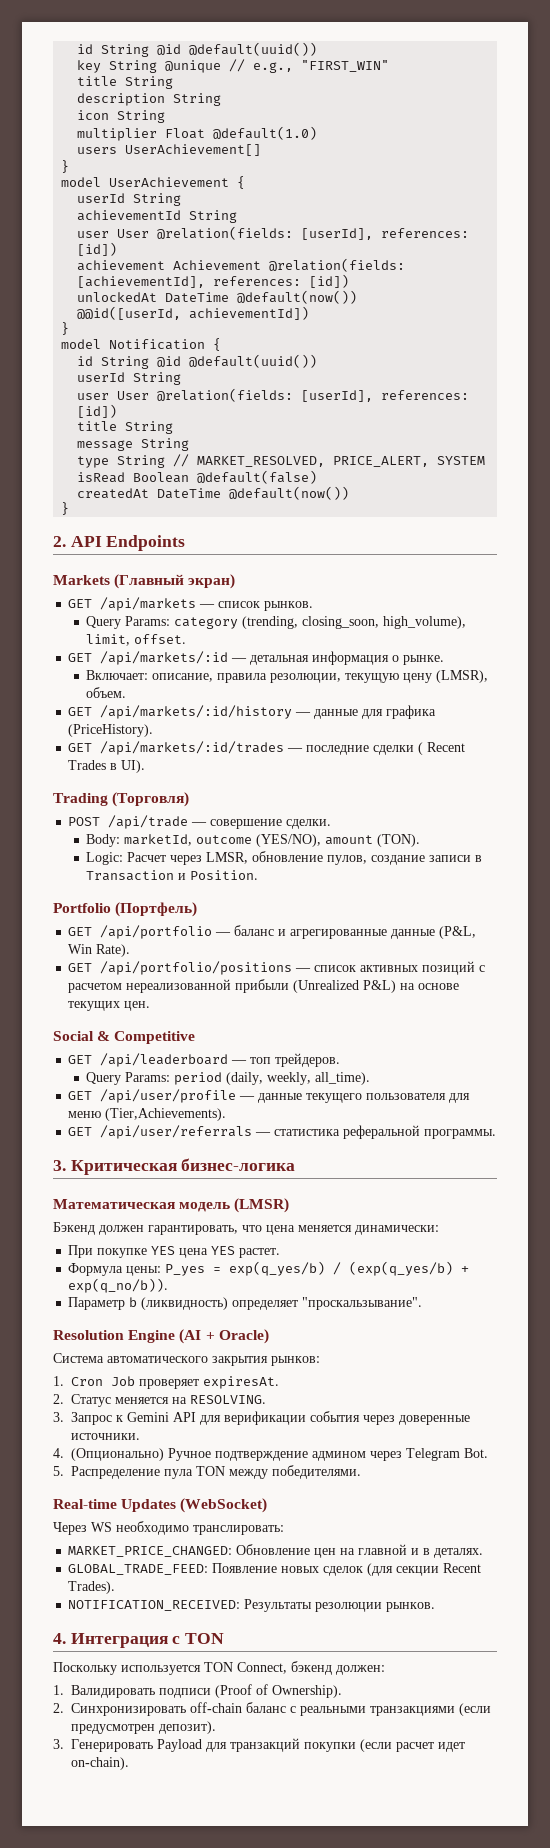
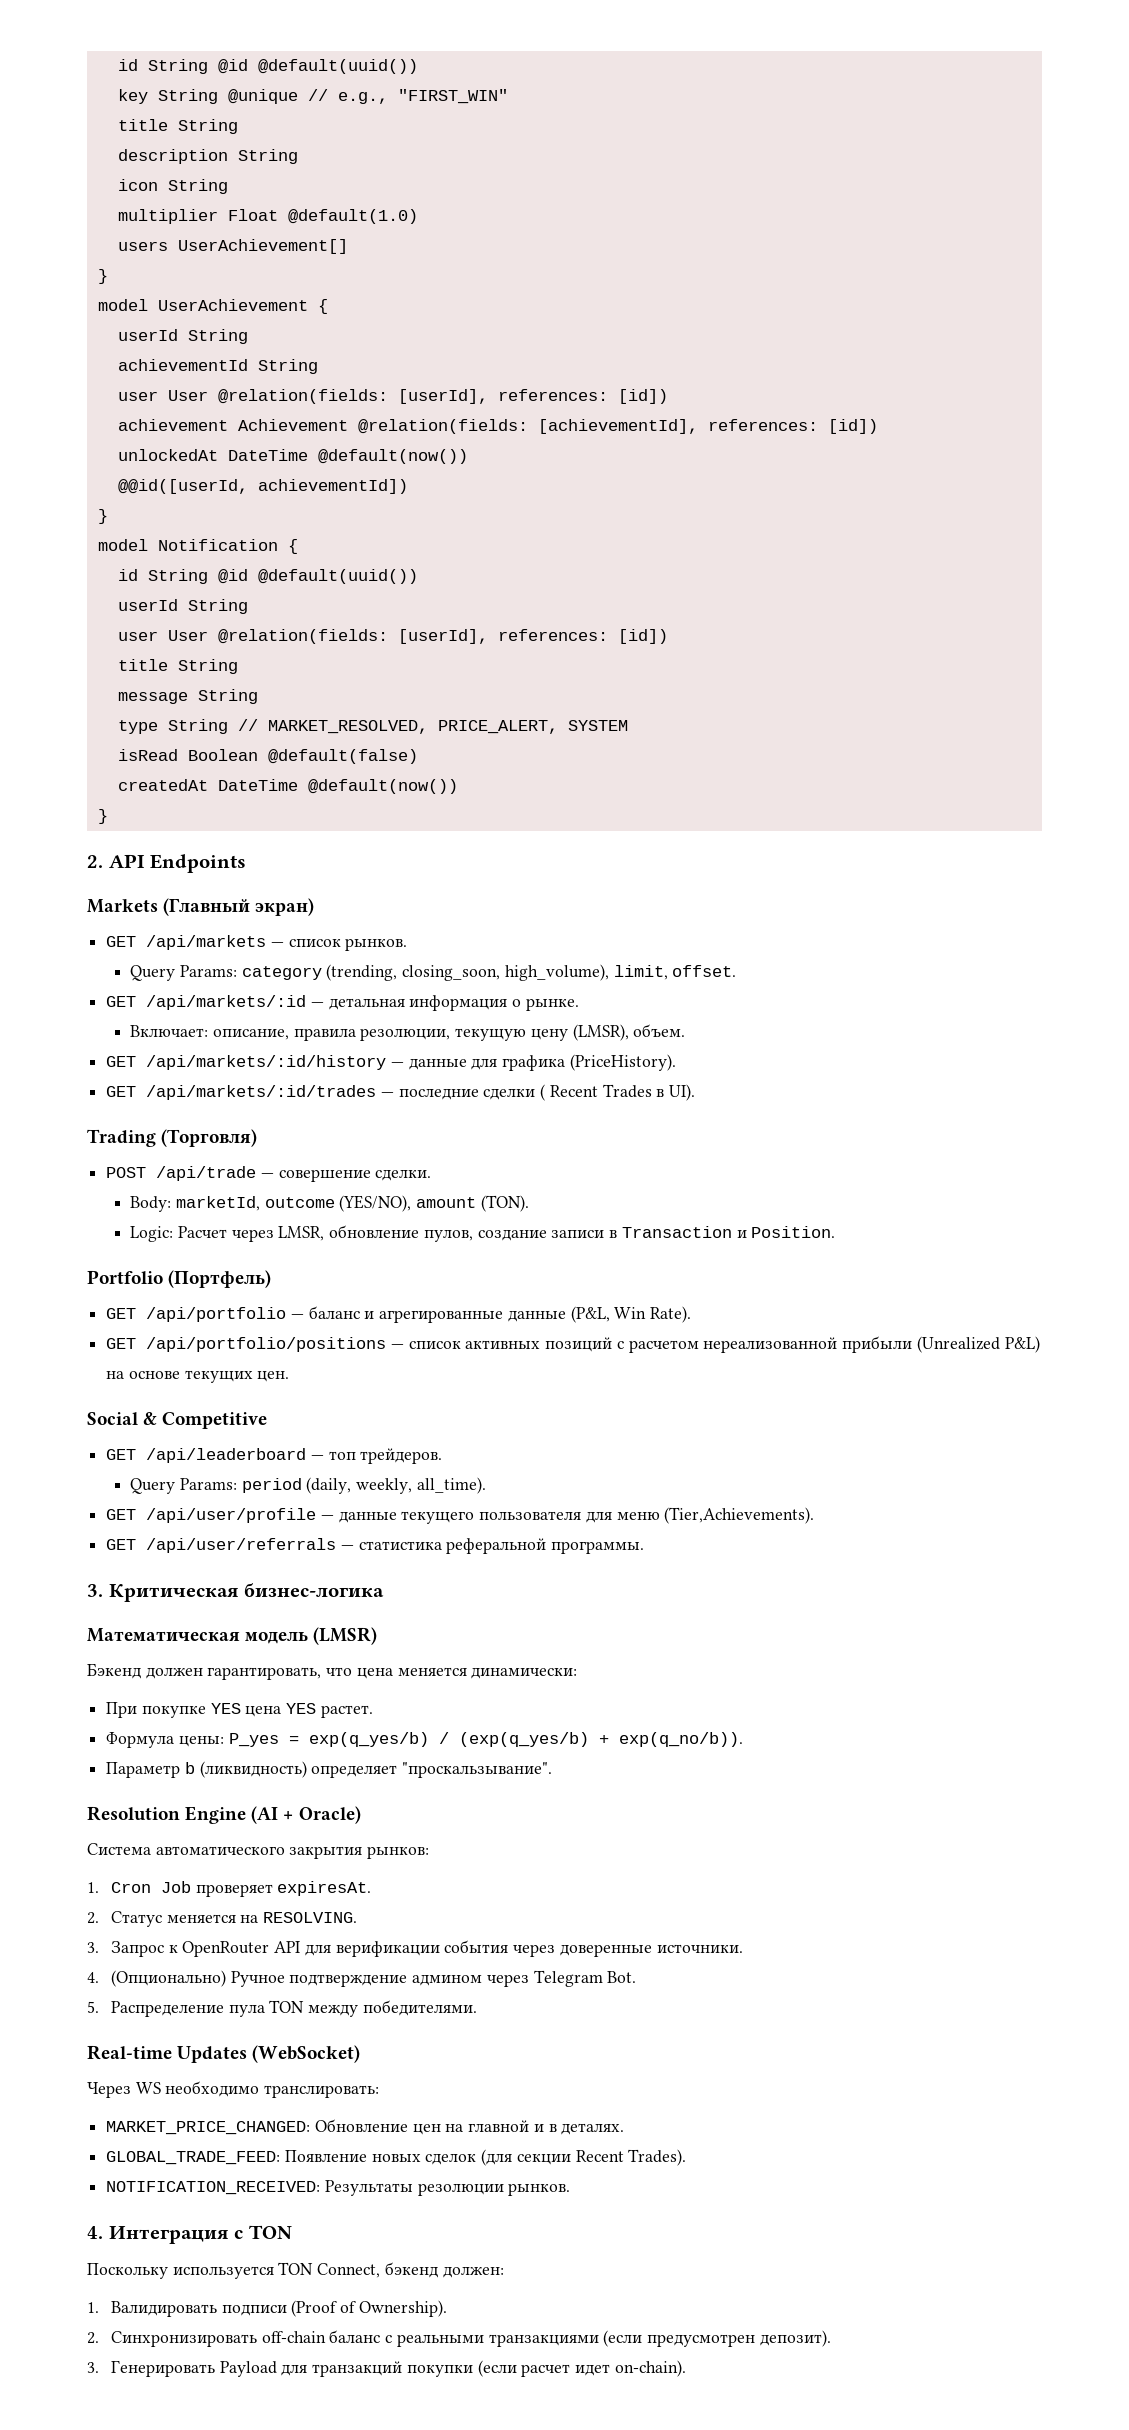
[127,1412,169,1422] Gemini -> [182,1941,270,1957] OpenRouter

